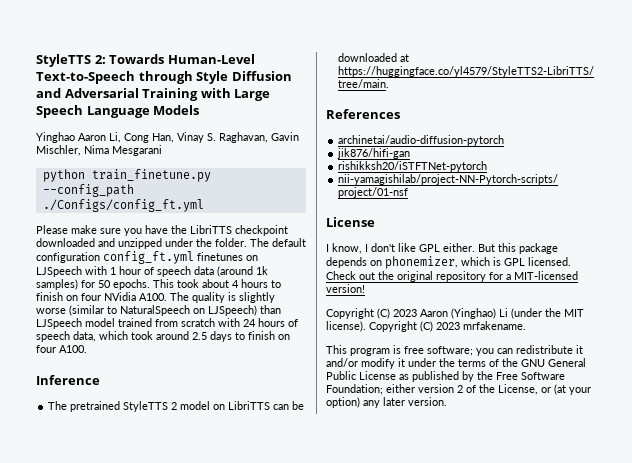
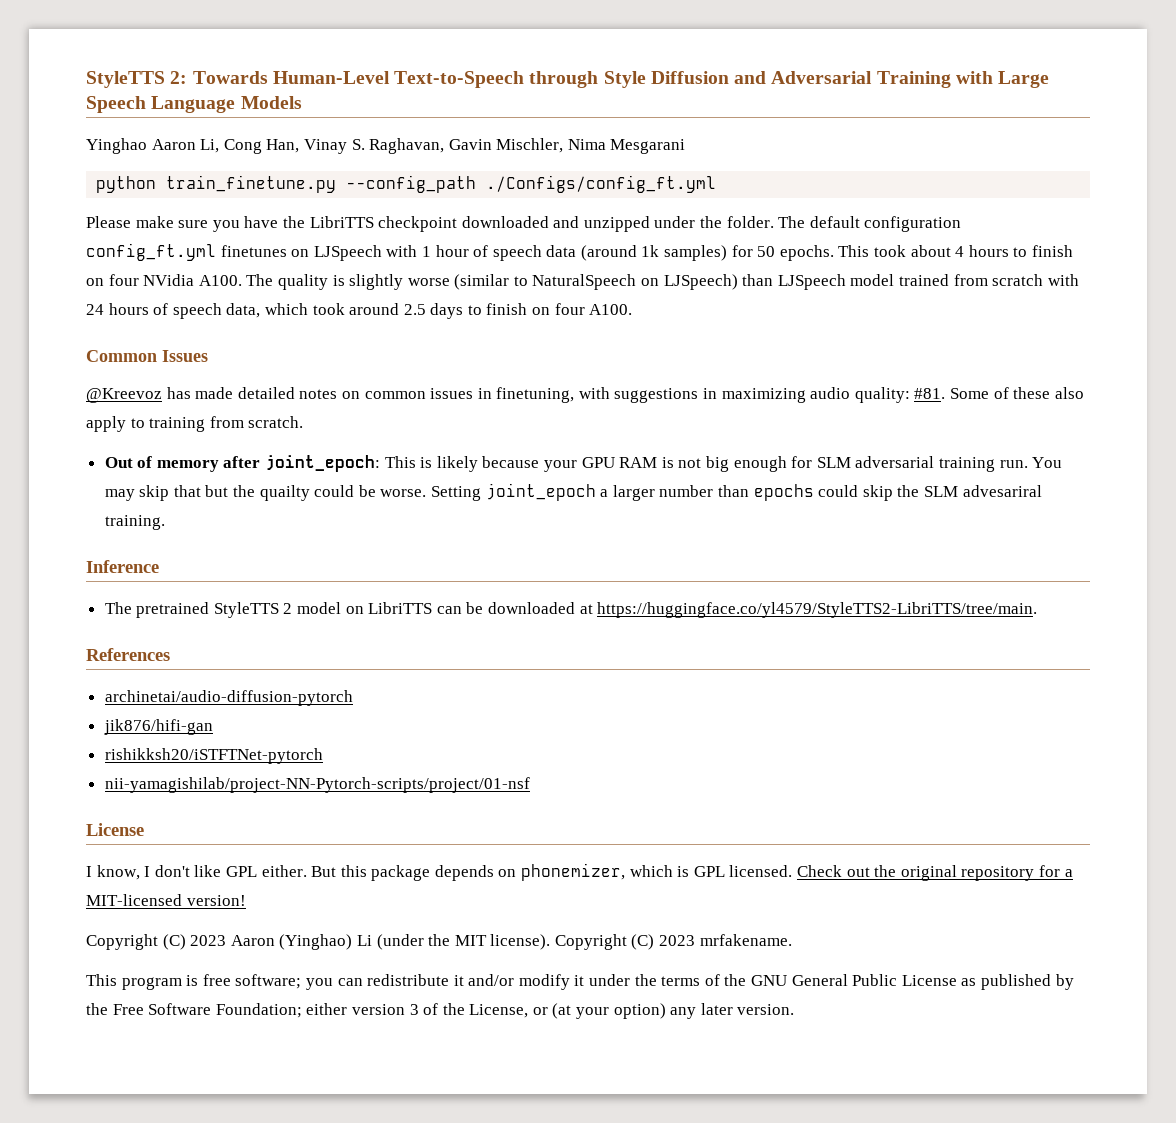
(87, 349) none -> [86,350,208,362] [86,387,1084,403] [86,416,304,432] [104,455,1063,472] [104,483,1042,501] [104,515,165,530] // Common Issues // @Kreevoz has made detailed notes on common issues in finetuning, with suggestions in maximizing audio quality: #81. Some of these also apply to training from scratch. // Out of memory after joint_epoch: This is likely because your GPU RAM is not big enough for SLM adversarial training run. You may skip that but the quailty could be worse. Setting joint_epoch a larger number than epochs could skip the SLM advesariral training.
[457,385,463,393] 2 -> [409,1004,419,1015] 3

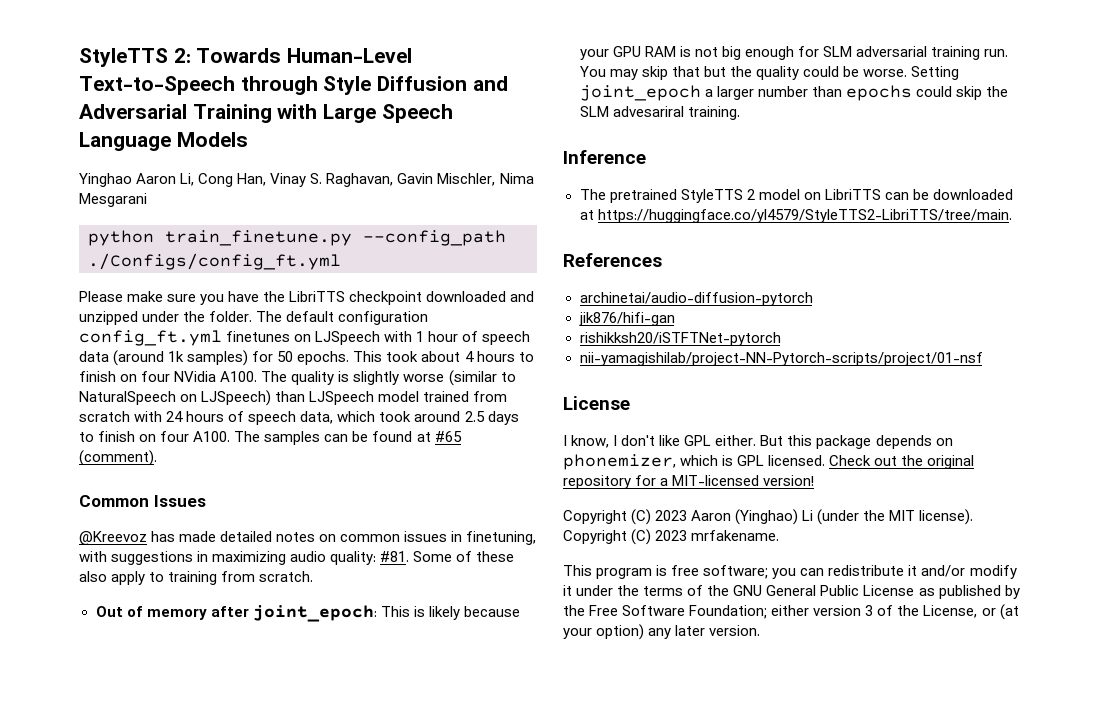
(633, 309) none -> [234,431,462,445] [79,450,157,466] The samples can be found at #65 (comment).
[259,485,310,501] quailty -> [755,66,799,80] quality

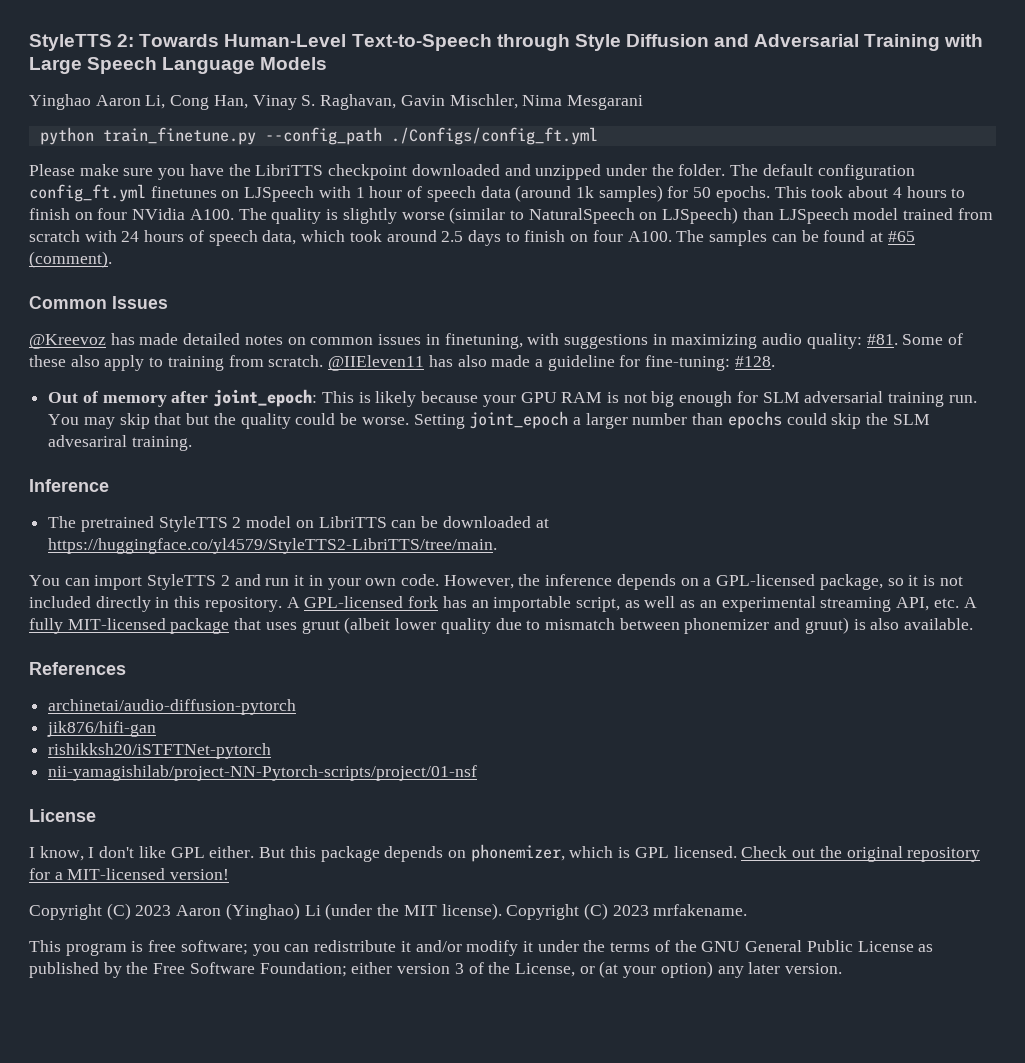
(314, 576) none -> [328,355,775,371] @IIEleven11 has also made a guideline for fine-tuning: #128.
(1012, 216) none -> [29,574,963,590] [29,596,977,612] [29,617,974,634] // You can import StyleTTS 2 and run it in your own code. However, the inference depends on a GPL-licensed package, so it is not included directly in this repository. A GPL-licensed fork has an importable script, as well as an experimental streaming API, etc. A fully MIT-licensed package that uses gruut (albeit lower quality due to mismatch between phonemizer and gruut) is also available.

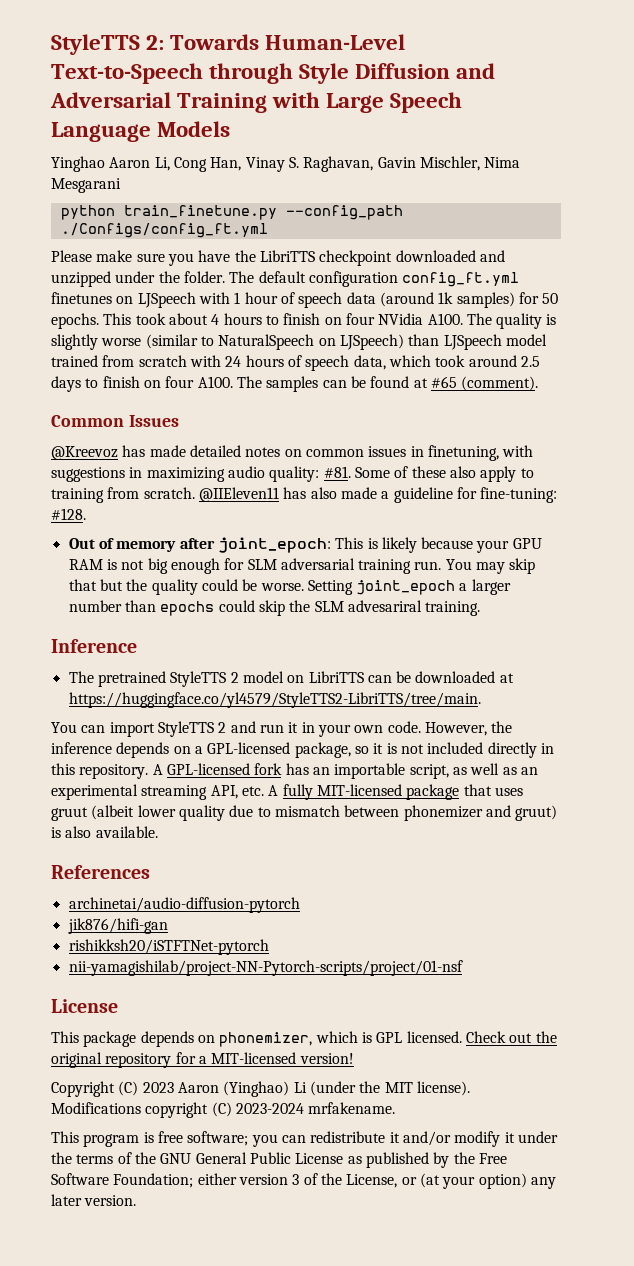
[29,846,316,861] I know, I don't like GPL either. But this -> [51,1031,79,1043] This
[506,903,649,920] Copyright (C) 2023 -> [51,1102,304,1118] Modifications copyright (C) 2023-2024

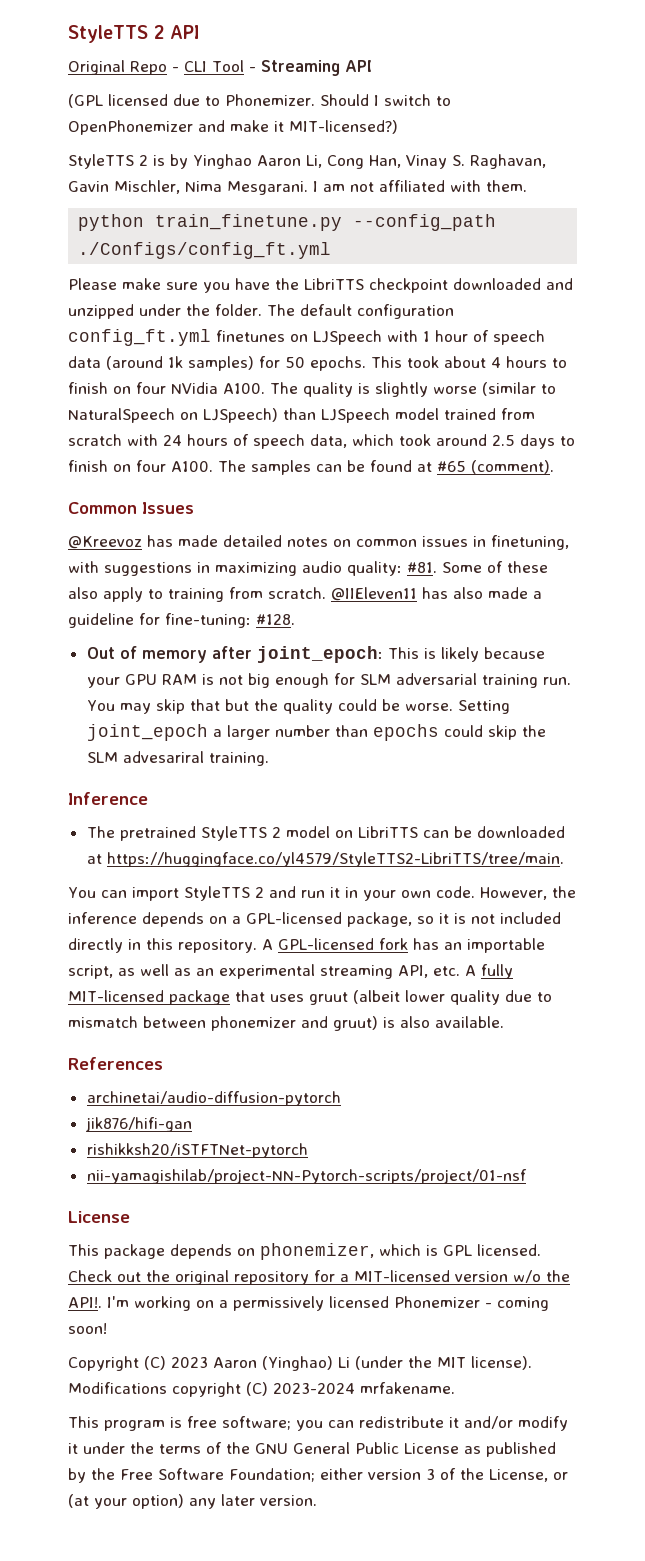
[51,34,406,55] [51,63,496,84] [50,92,463,113] [51,121,231,142] StyleTTS 2: Towards Human-Level Text-to-Speech through Style Diffusion and Adversarial Training with Large Speech Language Models // -> [68,25,199,43] [68,60,372,76] [68,94,451,108] [68,120,398,135] [68,154,188,169] StyleTTS 2 API // Original Repo - CLI Tool - Streaming API // (GPL licensed due to Phonemizer. Should I switch to OpenPhonemizer and make it MIT-licensed?) // StyleTTS 2 is by
[51,178,121,193] Mesgarani -> [227,180,527,195] Mesgarani. I am not affiliated with them.
[299,1053,354,1064] version! -> [454,1270,570,1283] [68,1296,549,1311] [68,1323,107,1334] version w/o the API!. I'm working on a permissively licensed Phonemizer - coming soon!

